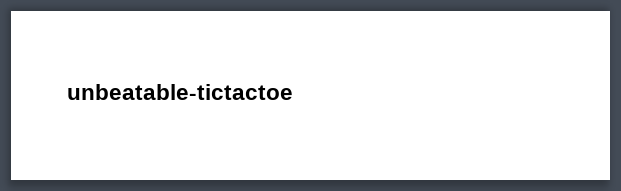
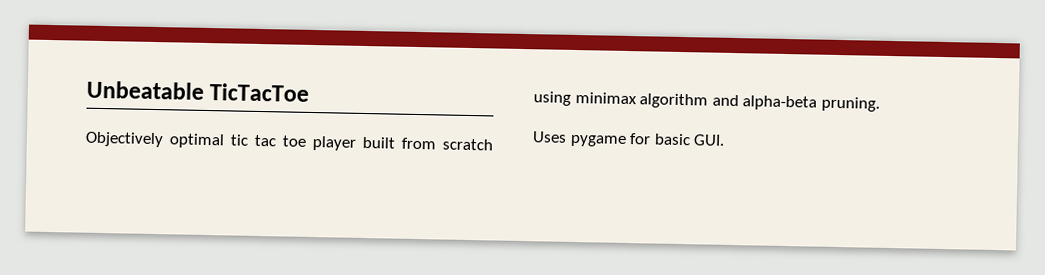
[67,84,293,100] unbeatable-tictactoe -> [86,80,310,102] [85,131,493,151] [533,91,880,112] [532,131,726,147] Unbeatable TicTacToe // Objectively optimal tic tac toe player built from scratch using minimax algorithm and alpha-beta pruning. // Uses pygame for basic GUI.

